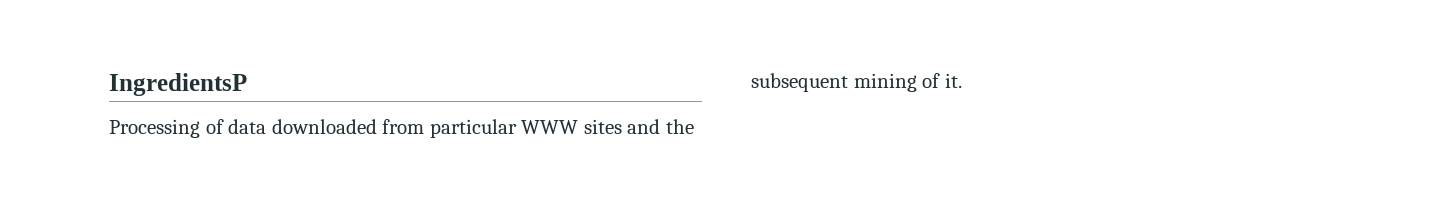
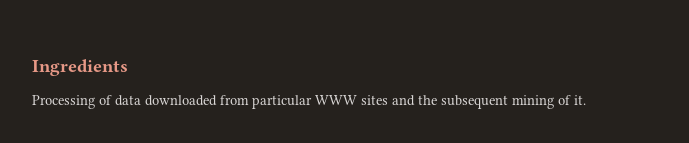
[109,73,247,96] IngredientsP -> [32,59,128,76] Ingredients

